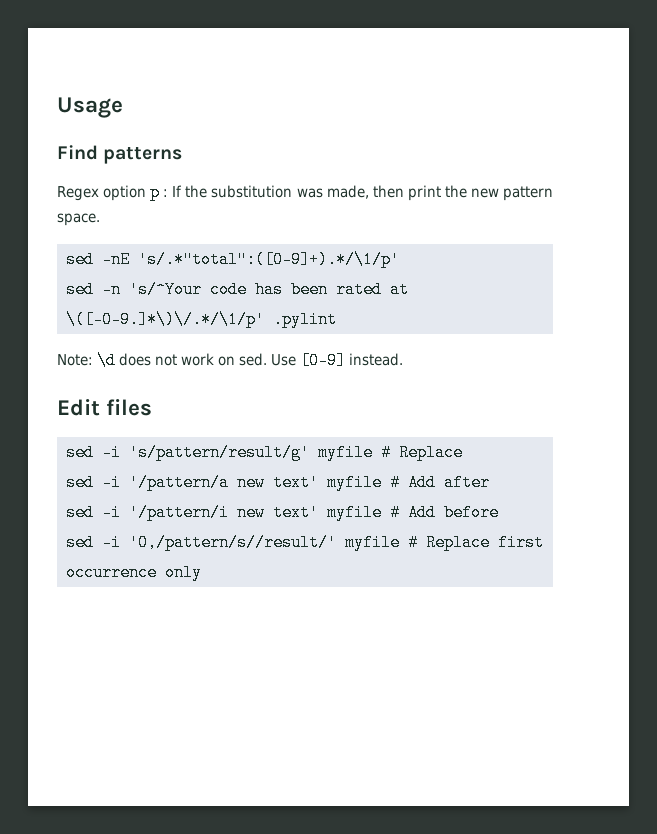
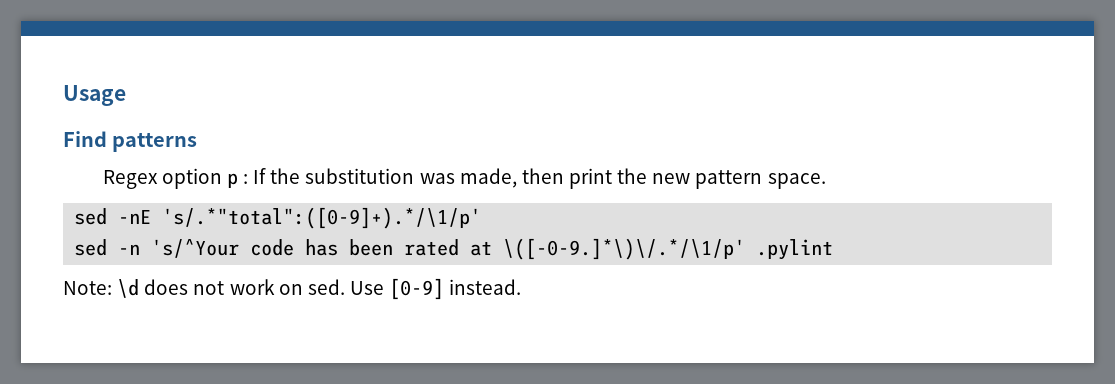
[57,399,153,416] [65,444,463,461] [65,474,490,491] [65,504,499,521] [65,534,544,551] [65,564,202,581] // Edit files // sed -i 's/pattern/result/g' myfile # Replace // sed -i '/pattern/a new text' myfile # Add after // sed -i '/pattern/i new text' myfile # Add before // sed -i '0,/pattern/s//result/' myfile # Replace first occurrence only -> (522, 287) none

